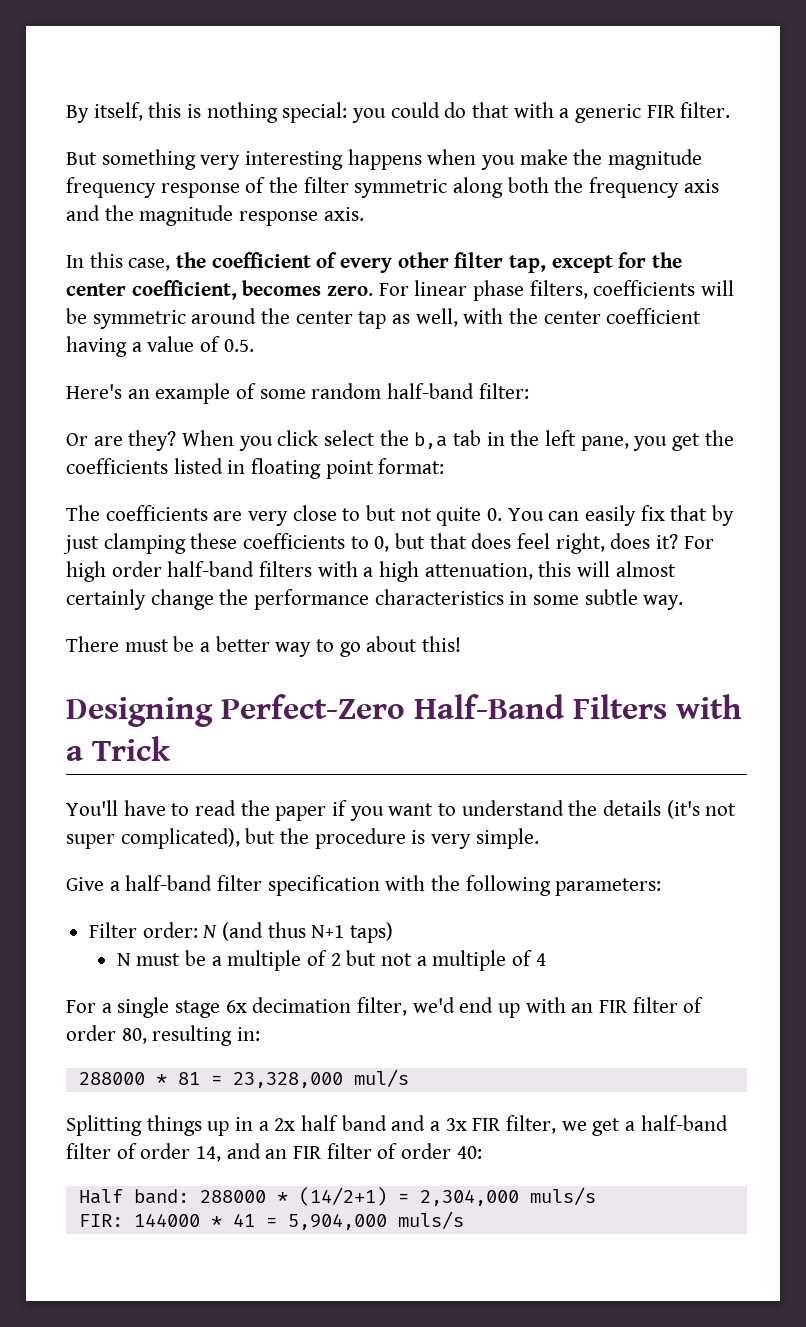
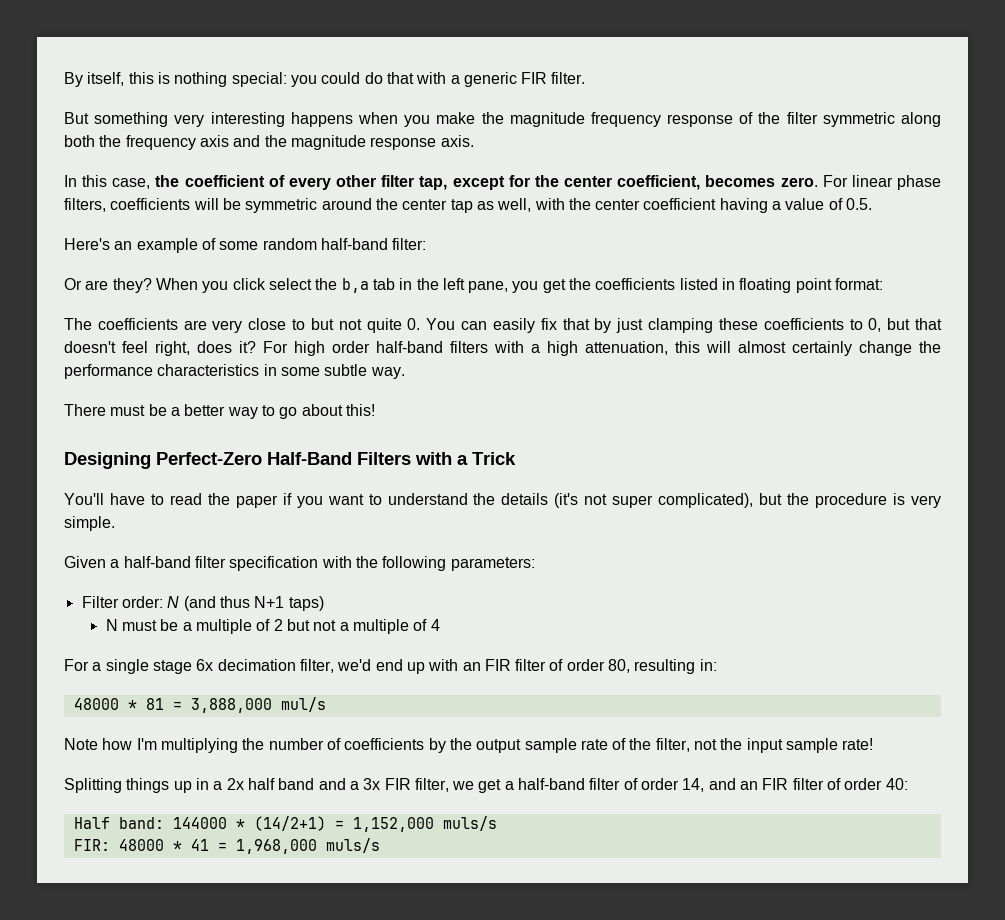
[471,533,512,549] does -> [64,341,116,353] doesn't
[66,877,104,891] Give -> [64,556,106,568] Given
[78,1072,145,1085] 288000 -> [73,698,119,710] 48000
[232,1072,343,1088] 23,328,000 -> [190,698,272,713] 3,888,000
(409, 1078) none -> [64,738,874,753] // Note how I'm multiplying the number of coefficients by the output sample rate of the filter, not the input sample rate!
[199,1190,266,1203] 288000 -> [172,817,227,829] 144000
[419,1189,519,1206] 2,304,000 -> [352,817,434,832] 1,152,000
[133,1213,200,1227] 144000 -> [118,839,164,851] 48000
[287,1213,387,1230] 5,904,000 -> [235,839,317,854] 1,968,000

